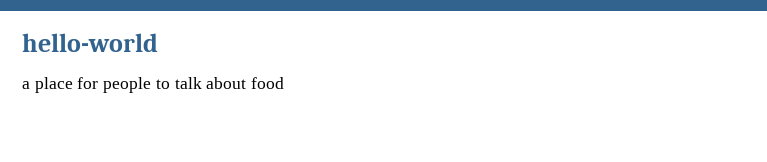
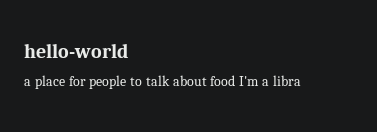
(285, 83) none -> [239,75,301,86] I'm a libra

